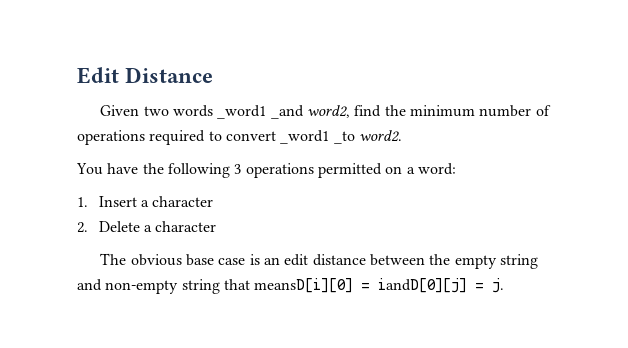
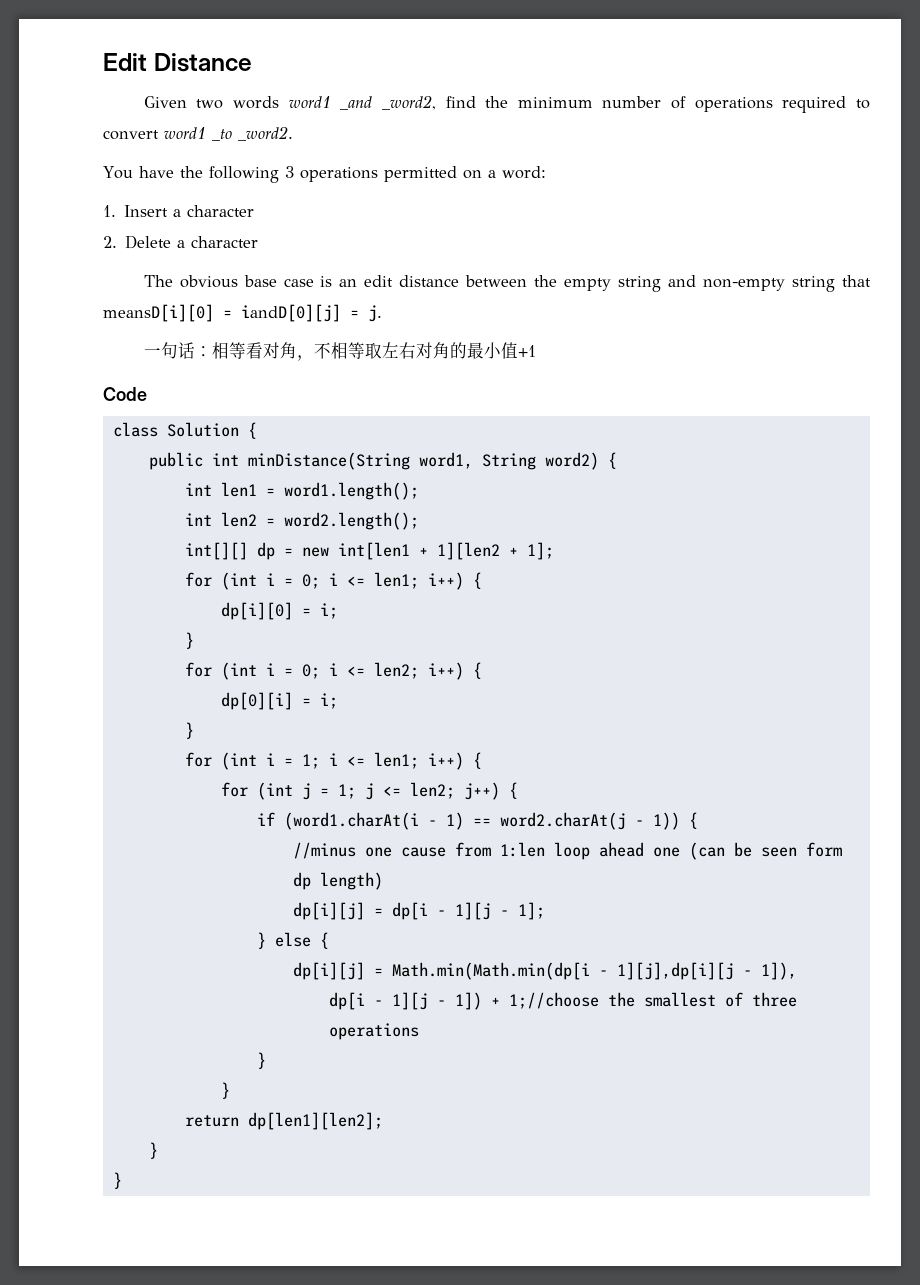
[217,105,350,119] _word1 _and word2, -> [288,95,436,110] word1 _and _word2,
[280,130,402,144] _word1 _to word2. -> [164,126,293,141] word1 _to _word2.
(505, 285) none -> [143,342,536,361] [103,387,147,401] [112,422,257,439] [148,452,617,470] [184,482,419,500] [184,512,419,530] [184,542,554,560] [184,572,482,590] [220,602,338,620] [184,632,194,649] [184,662,482,680] [220,692,338,710] [184,722,194,739] [184,752,482,770] [220,782,518,800] [256,812,698,830] [292,842,842,860] [292,872,383,890] [292,902,545,920] [256,932,329,949] [292,962,797,980] [328,992,797,1010] [328,1023,419,1040] [256,1052,266,1069] [220,1082,230,1099] [184,1112,383,1130] [148,1142,158,1159] [112,1172,122,1189] // 一句话：相等看对角，不相等取左右对角的最小值+1 // Code // class Solution { // public int minDistance(String word1, String word2) { // int len1 = word1.length(); // int len2 = word2.length(); // int[][] dp = new int[len1 + 1][len2 + 1]; // for (int i = 0; i <= len1; i++) { // dp[i][0] = i; // } // for (int i = 0; i <= len2; i++) { // dp[0][i] = i; // } // for (int i = 1; i <= len1; i++) { // for (int j = 1; j <= len2; j++) { // if (word1.charAt(i - 1) == word2.charAt(j - 1)) { // //minus one cause from 1:len loop ahead one (can be seen form dp length) // dp[i][j] = dp[i - 1][j - 1]; // } else { // dp[i][j] = Math.min(Math.min(dp[i - 1][j],dp[i][j - 1]), // dp[i - 1][j - 1]) + 1;//choose the smallest of three operations // } // } // return dp[len1][len2]; // } // }

